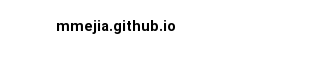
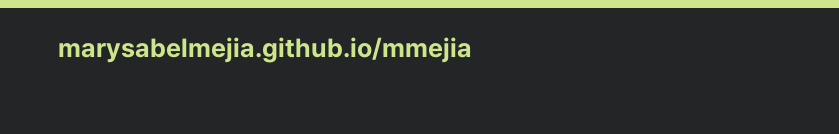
[56,20,176,34] mmejia.github.io -> [58,37,472,63] marysabelmejia.github.io/mmejia

